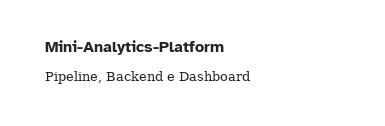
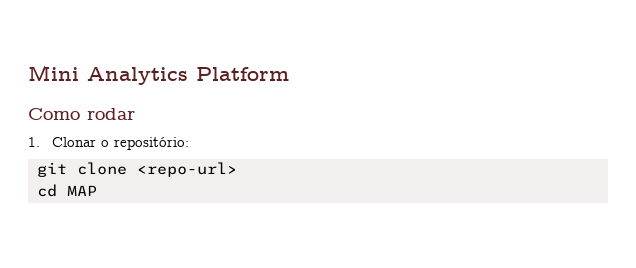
[45,40,224,55] [45,71,250,84] Mini-Analytics-Platform // Pipeline, Backend e Dashboard -> [28,65,289,85] [28,108,135,120] [28,137,190,150] [36,162,237,177] [36,184,97,197] Mini Analytics Platform // Como rodar // 1. Clonar o repositório: // git clone <repo-url> // cd MAP

